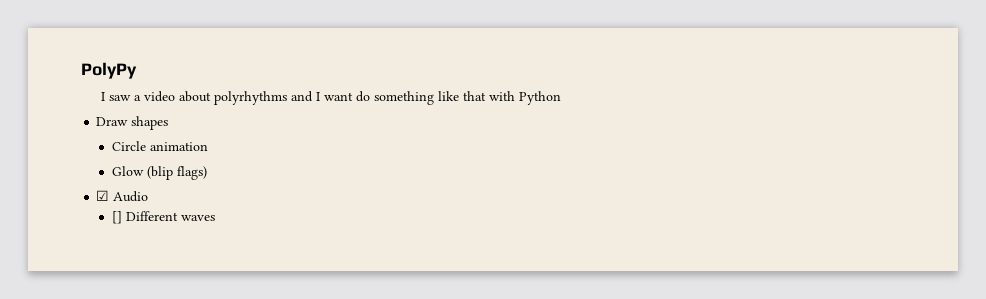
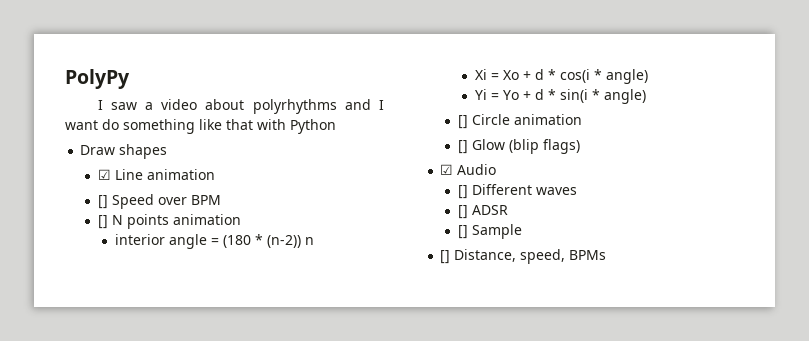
(169, 123) none -> [97,169,215,180] [97,194,221,209] [97,214,241,229] [115,234,315,249] [475,69,649,84] [475,89,647,104] [457,115,468,129] ☑ Line animation // [] Speed over BPM // [] N points animation // interior angle = (180 * (n-2)) n // Xi = Xo + d * cos(i * angle) // Yi = Yo + d * sin(i * angle) // []
(208, 146) none -> [457,140,468,154] []
(215, 218) none -> [457,205,508,219] [457,224,522,239] [440,249,607,264] // [] ADSR // [] Sample // [] Distance, speed, BPMs

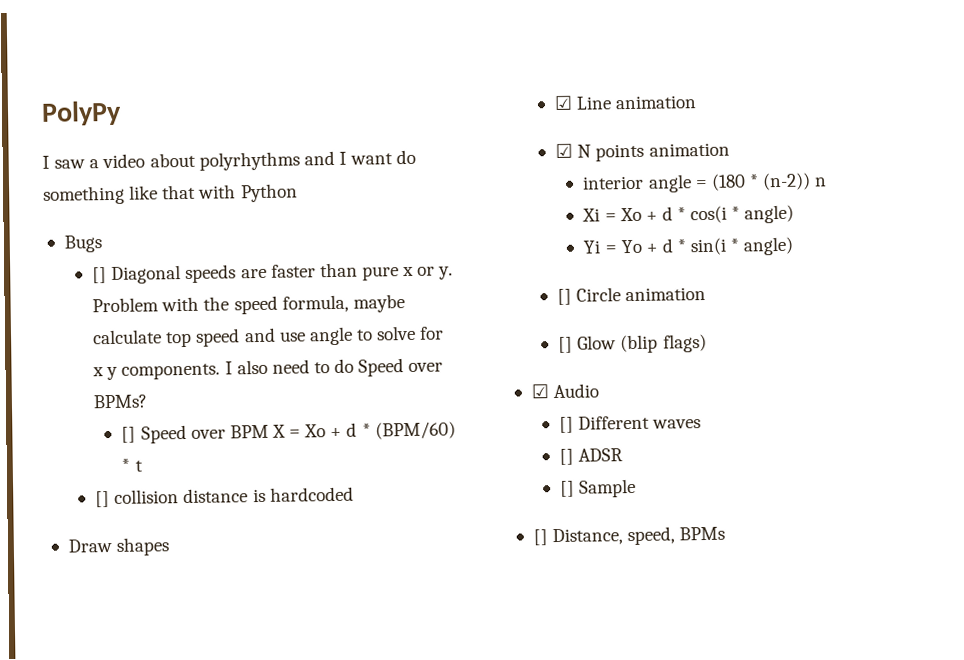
(336, 126) none -> [63,235,102,253] [92,262,454,284] [92,294,405,315] [92,325,445,348] [92,358,444,381] [93,394,149,409] [121,421,456,444] [121,458,143,472] [95,486,354,508] // Bugs // [] Diagonal speeds are faster than pure x or y. Problem with the speed formula, maybe calculate top speed and use angle to solve for x y components. I also need to do Speed over BPMs? // [] Speed over BPM X = Xo + d * (BPM/60) * t // [] collision distance is hardcoded
[97,194,221,209] [97,215,108,229] [] Speed over BPM // [] -> [555,143,574,158] ☑

